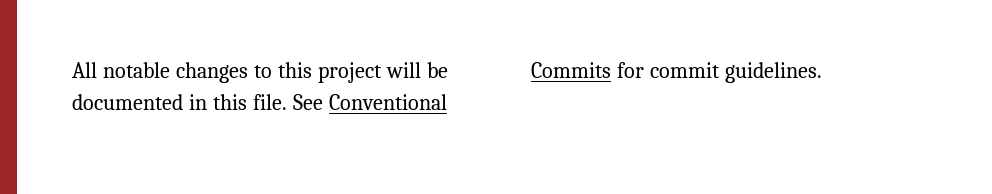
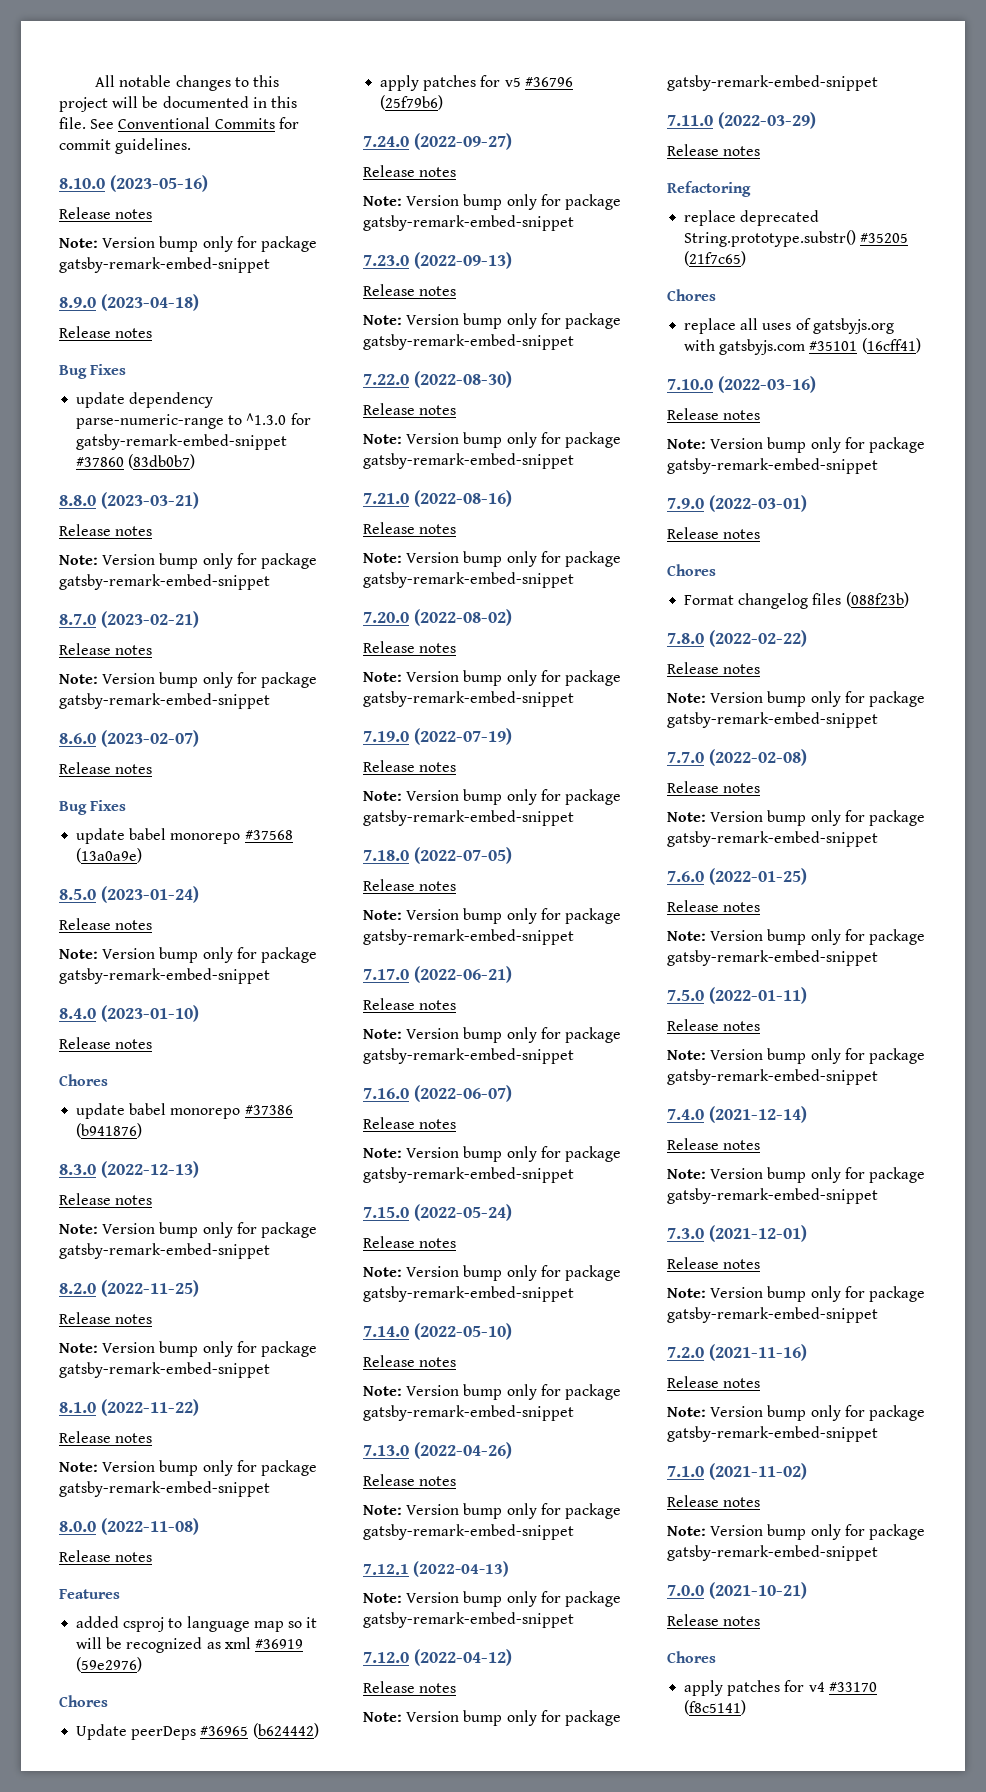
(822, 72) none -> [59,175,208,192] [59,207,153,219] [59,236,317,252] [59,257,270,273] [59,294,199,311] [59,326,153,338] [59,364,127,379] [76,392,214,408] [76,413,311,429] [76,434,288,450] [76,454,196,469] [59,492,199,509] [59,524,153,536] [59,553,317,569] [59,574,270,590] [59,611,199,628] [59,643,153,655] [59,672,317,688] [59,693,270,709] [59,730,199,747] [59,762,153,774] [59,800,127,815] [76,828,293,844] [76,848,143,863] [59,886,199,903] [59,918,153,930] [59,947,317,963] [59,968,270,984] [59,1005,199,1022] [59,1037,153,1049] [59,1074,108,1086] [76,1103,293,1119] [76,1123,143,1138] [59,1161,199,1178] [59,1193,153,1205] [59,1222,317,1238] [59,1243,270,1259] [59,1280,199,1297] [59,1312,153,1324] [59,1341,317,1357] [59,1362,270,1378] [59,1399,199,1416] [59,1431,153,1443] [59,1460,317,1476] [59,1481,270,1497] [59,1518,199,1535] [59,1550,153,1562] [59,1589,120,1599] [76,1616,318,1632] [76,1637,303,1653] [76,1657,143,1672] [59,1695,108,1707] [76,1723,319,1740] [380,75,573,91] [380,95,444,110] [363,133,512,150] [363,165,457,177] [363,194,621,210] [363,215,574,231] [363,252,512,269] [363,284,457,296] [363,313,621,329] [363,334,574,350] [363,371,512,388] [363,403,457,415] [363,432,621,448] [363,453,574,469] [363,490,512,507] [363,522,457,534] [363,551,621,567] [363,572,574,588] [363,609,512,626] [363,641,457,653] [363,670,621,686] [363,691,574,707] [363,728,512,745] [363,760,457,772] [363,789,621,805] [363,810,574,826] [363,847,512,864] [363,879,457,891] [363,908,621,924] [363,929,574,945] [363,966,512,983] [363,998,457,1010] [363,1027,621,1043] [363,1048,574,1064] [363,1085,512,1102] [363,1117,457,1129] [363,1146,621,1162] [363,1167,574,1183] [363,1204,512,1221] [363,1236,457,1248] [363,1265,621,1281] [363,1286,574,1302] [363,1323,512,1340] [363,1355,457,1367] [363,1384,621,1400] [363,1405,574,1421] [363,1442,512,1459] [363,1474,457,1486] [363,1503,621,1519] [363,1524,574,1540] [363,1561,510,1577] [363,1591,621,1607] [363,1612,574,1628] [363,1649,512,1666] [363,1681,457,1693] [363,1710,621,1726] [667,75,878,91] [667,112,816,129] [667,144,761,156] [667,181,751,197] [684,210,820,226] [684,230,909,247] [684,251,747,266] [667,289,716,301] [684,318,894,334] [684,338,921,355] [667,376,816,393] [667,408,761,420] [667,437,925,453] [667,458,878,474] [667,495,807,512] [667,527,761,539] [667,564,716,576] [684,592,909,609] [667,630,807,647] [667,662,761,674] [667,691,925,707] [667,712,878,728] [667,749,807,766] [667,781,761,793] [667,810,925,826] [667,831,878,847] [667,868,807,885] [667,900,761,912] [667,929,925,945] [667,950,878,966] [667,987,807,1004] [667,1019,761,1031] [667,1048,925,1064] [667,1069,878,1085] [667,1106,807,1123] [667,1138,761,1150] [667,1167,925,1183] [667,1188,878,1204] [667,1225,807,1242] [667,1257,761,1269] [667,1286,925,1302] [667,1307,878,1323] [667,1344,807,1361] [667,1376,761,1388] [667,1405,925,1421] [667,1426,878,1442] [667,1463,807,1480] [667,1495,761,1507] [667,1524,925,1540] [667,1545,878,1561] [667,1582,807,1599] [667,1614,761,1626] [667,1651,716,1663] [684,1680,877,1696] [684,1700,747,1715] // 8.10.0 (2023-05-16) // Release notes // Note: Version bump only for package gatsby-remark-embed-snippet // 8.9.0 (2023-04-18) // Release notes // Bug Fixes // update dependency parse-numeric-range to ^1.3.0 for gatsby-remark-embed-snippet #37860 (83db0b7) // 8.8.0 (2023-03-21) // Release notes // Note: Version bump only for package gatsby-remark-embed-snippet // 8.7.0 (2023-02-21) // Release notes // Note: Version bump only for package gatsby-remark-embed-snippet // 8.6.0 (2023-02-07) // Release notes // Bug Fixes // update babel monorepo #37568 (13a0a9e) // 8.5.0 (2023-01-24) // Release notes // Note: Version bump only for package gatsby-remark-embed-snippet // 8.4.0 (2023-01-10) // Release notes // Chores // update babel monorepo #37386 (b941876) // 8.3.0 (2022-12-13) // Release notes // Note: Version bump only for package gatsby-remark-embed-snippet // 8.2.0 (2022-11-25) // Release notes // Note: Version bump only for package gatsby-remark-embed-snippet // 8.1.0 (2022-11-22) // Release notes // Note: Version bump only for package gatsby-remark-embed-snippet // 8.0.0 (2022-11-08) // Release notes // Features // added csproj to language map so it will be recognized as xml #36919 (59e2976) // Chores // Update peerDeps #36965 (b624442) // apply patches for v5 #36796 (25f79b6) // 7.24.0 (2022-09-27) // Release notes // Note: Version bump only for package gatsby-remark-embed-snippet // 7.23.0 (2022-09-13) // Release notes // Note: Version bump only for package gatsby-remark-embed-snippet // 7.22.0 (2022-08-30) // Release notes // Note: Version bump only for package gatsby-remark-embed-snippet // 7.21.0 (2022-08-16) // Release notes // Note: Version bump only for package gatsby-remark-embed-snippet // 7.20.0 (2022-08-02) // Release notes // Note: Version bump only for package gatsby-remark-embed-snippet // 7.19.0 (2022-07-19) // Release notes // Note: Version bump only for package gatsby-remark-embed-snippet // 7.18.0 (2022-07-05) // Release notes // Note: Version bump only for package gatsby-remark-embed-snippet // 7.17.0 (2022-06-21) // Release notes // Note: Version bump only for package gatsby-remark-embed-snippet // 7.16.0 (2022-06-07) // Release notes // Note: Version bump only for package gatsby-remark-embed-snippet // 7.15.0 (2022-05-24) // Release notes // Note: Version bump only for package gatsby-remark-embed-snippet // 7.14.0 (2022-05-10) // Release notes // Note: Version bump only for package gatsby-remark-embed-snippet // 7.13.0 (2022-04-26) // Release notes // Note: Version bump only for package gatsby-remark-embed-snippet // 7.12.1 (2022-04-13) // Note: Version bump only for package gatsby-remark-embed-snippet // 7.12.0 (2022-04-12) // Release notes // Note: Version bump only for package gatsby-remark-embed-snippet // 7.11.0 (2022-03-29) // Release notes // Refactoring // replace deprecated String.prototype.substr() #35205 (21f7c65) // Chores // replace all uses of gatsbyjs.org with gatsbyjs.com #35101 (16cff41) // 7.10.0 (2022-03-16) // Release notes // Note: Version bump only for package gatsby-remark-embed-snippet // 7.9.0 (2022-03-01) // Release notes // Chores // Format changelog files (088f23b) // 7.8.0 (2022-02-22) // Release notes // Note: Version bump only for package gatsby-remark-embed-snippet // 7.7.0 (2022-02-08) // Release notes // Note: Version bump only for package gatsby-remark-embed-snippet // 7.6.0 (2022-01-25) // Release notes // Note: Version bump only for package gatsby-remark-embed-snippet // 7.5.0 (2022-01-11) // Release notes // Note: Version bump only for package gatsby-remark-embed-snippet // 7.4.0 (2021-12-14) // Release notes // Note: Version bump only for package gatsby-remark-embed-snippet // 7.3.0 (2021-12-01) // Release notes // Note: Version bump only for package gatsby-remark-embed-snippet // 7.2.0 (2021-11-16) // Release notes // Note: Version bump only for package gatsby-remark-embed-snippet // 7.1.0 (2021-11-02) // Release notes // Note: Version bump only for package gatsby-remark-embed-snippet // 7.0.0 (2021-10-21) // Release notes // Chores // apply patches for v4 #33170 (f8c5141)

